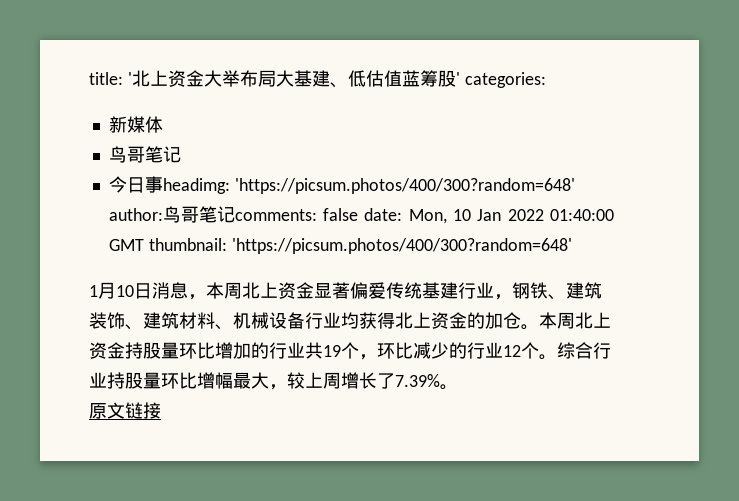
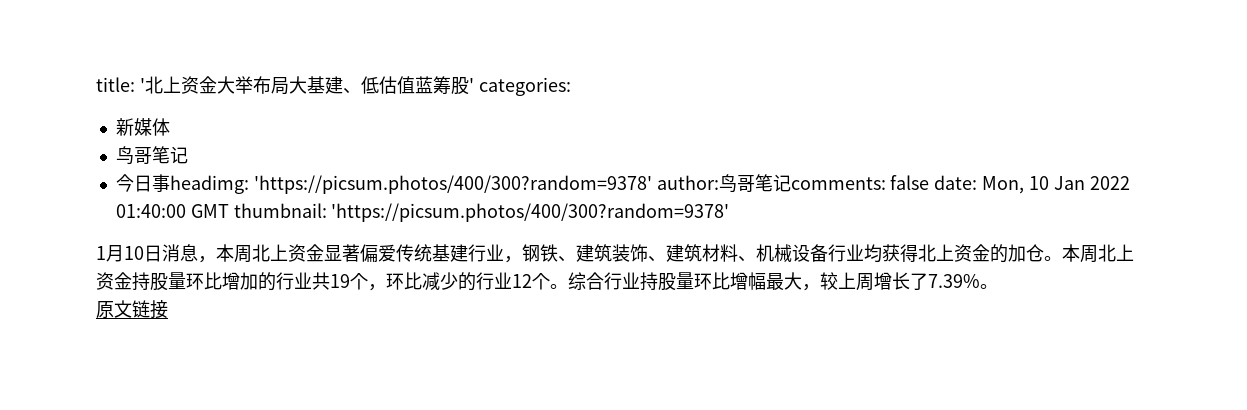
[234,178,575,194] 'https://picsum.photos/400/300?random=648' -> [253,175,652,194] 'https://picsum.photos/400/300?random=9378'
[231,238,572,254] 'https://picsum.photos/400/300?random=648' -> [331,203,730,222] 'https://picsum.photos/400/300?random=9378'

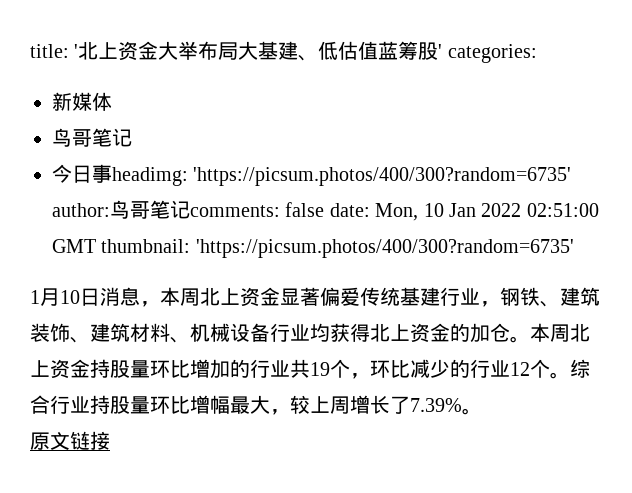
[253,175,652,194] 'https://picsum.photos/400/300?random=9378' -> [193,167,572,186] 'https://picsum.photos/400/300?random=6735'
[115,204,186,218] 01:40:00 -> [526,203,599,217] 02:51:00
[331,203,730,222] 'https://picsum.photos/400/300?random=9378' -> [195,239,574,258] 'https://picsum.photos/400/300?random=6735'

